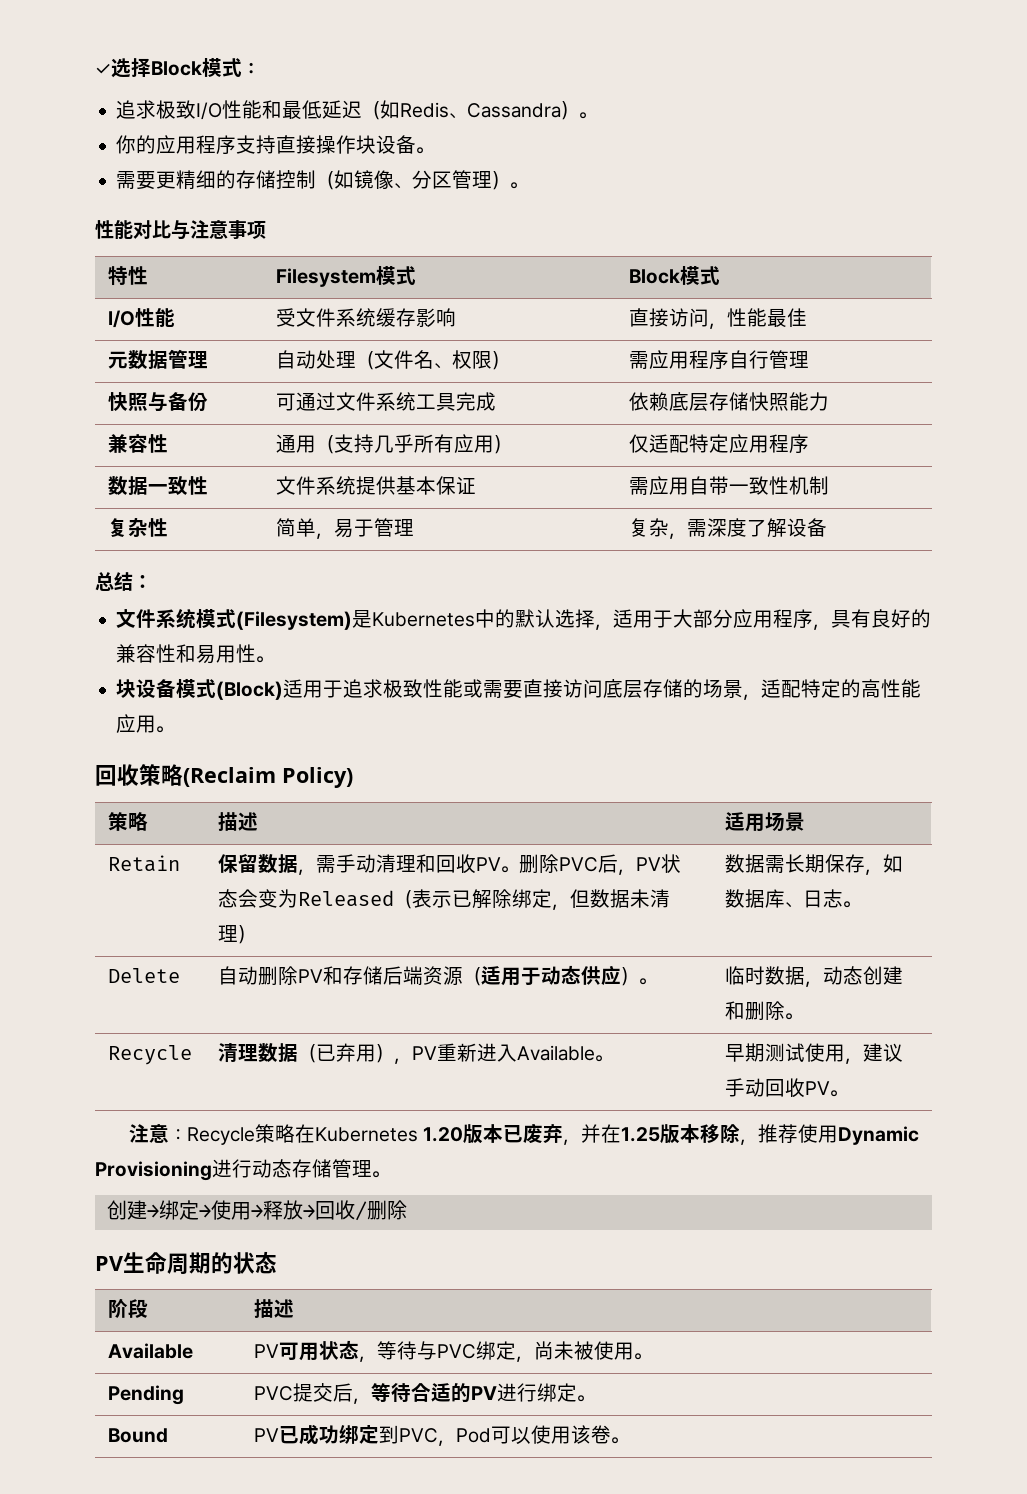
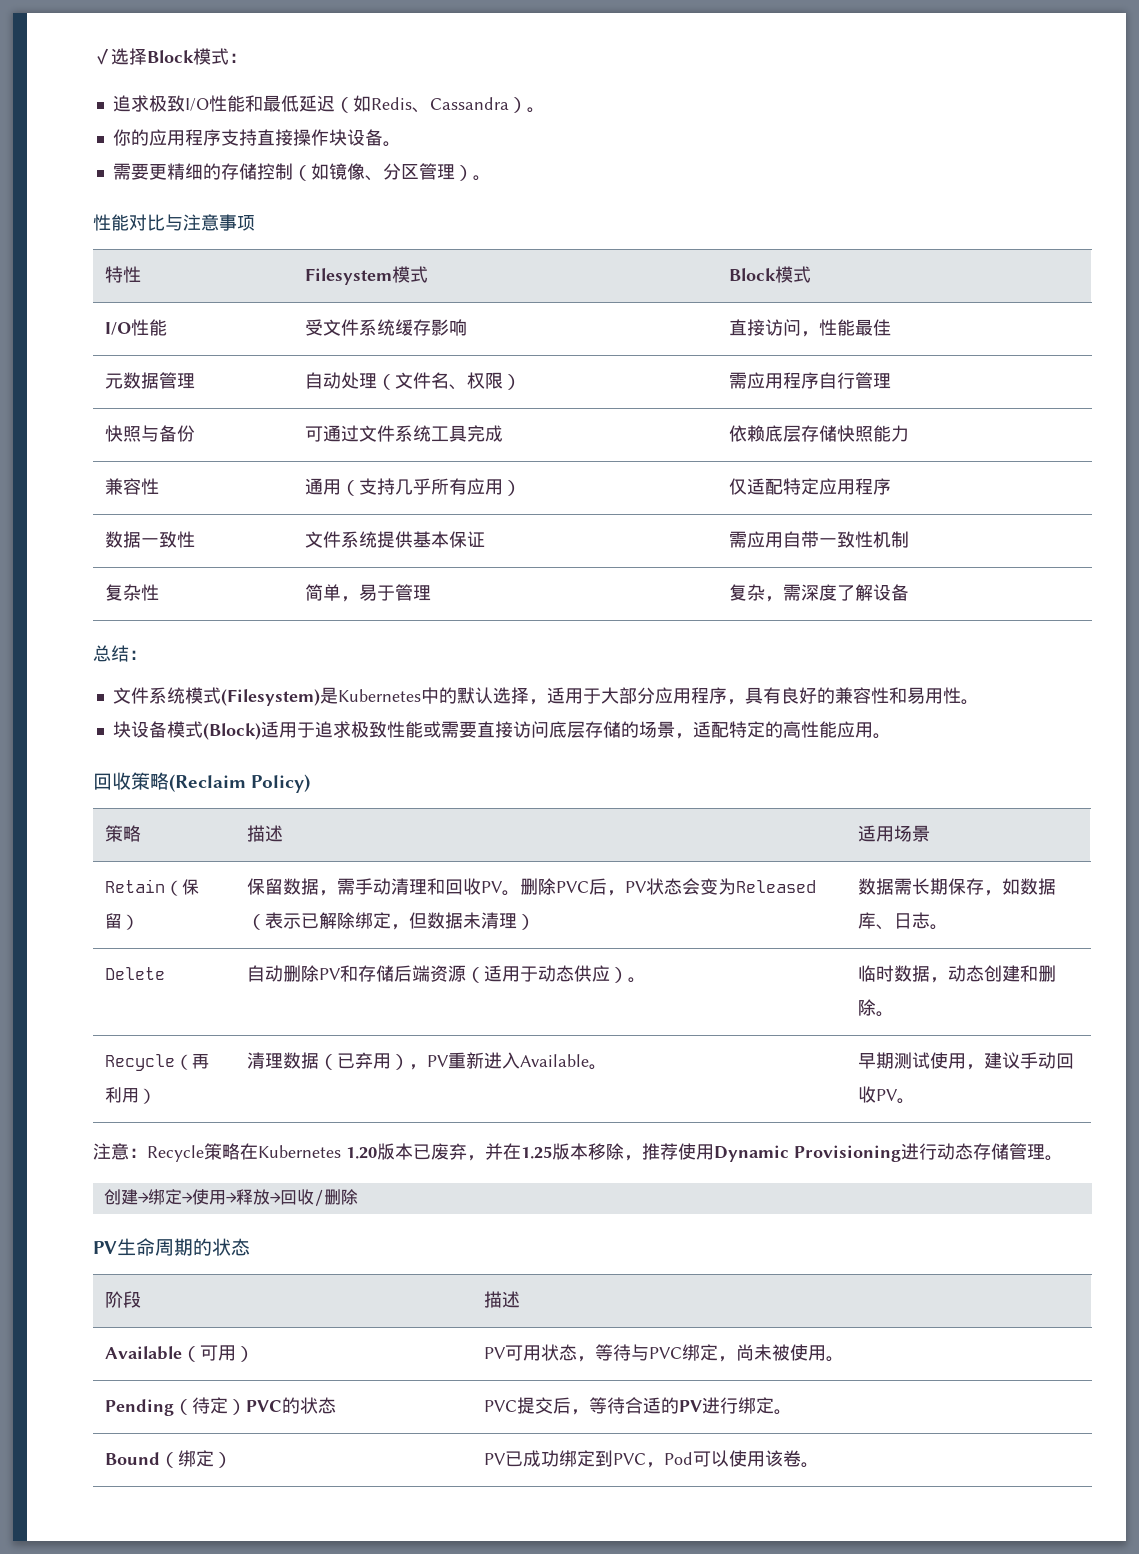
(180, 863) none -> [165,879,200,896] [105,913,140,930] （保留）
(192, 1055) none -> [175,1053,210,1070] [105,1087,157,1104] （再利用）
(193, 1351) none -> [182,1345,255,1362] （可用）
(184, 1395) none -> [174,1397,337,1415] （待定）PVC的状态
(168, 1435) none -> [160,1450,233,1468] （绑定）

